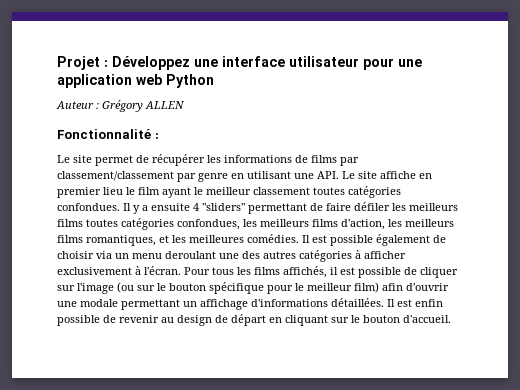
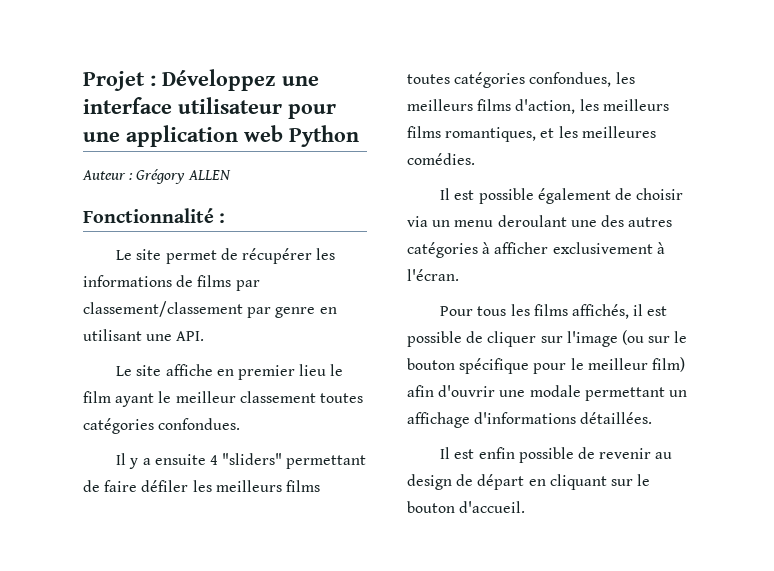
(339, 175) none -> (205, 336) //
(120, 207) none -> (241, 424) //
(299, 238) none -> (475, 159) //
(181, 270) none -> (459, 275) //
(384, 302) none -> (653, 418) //

